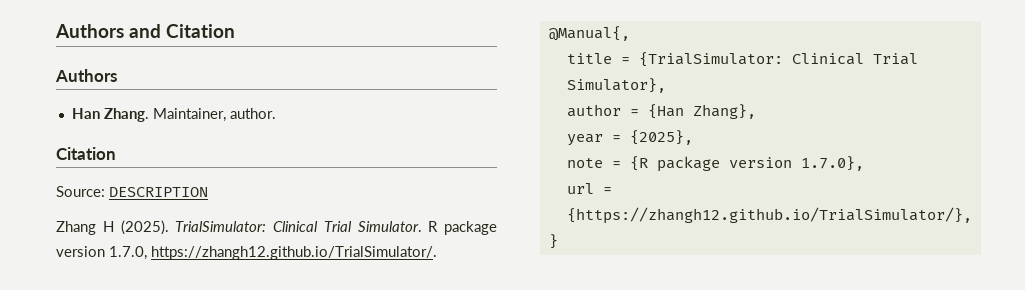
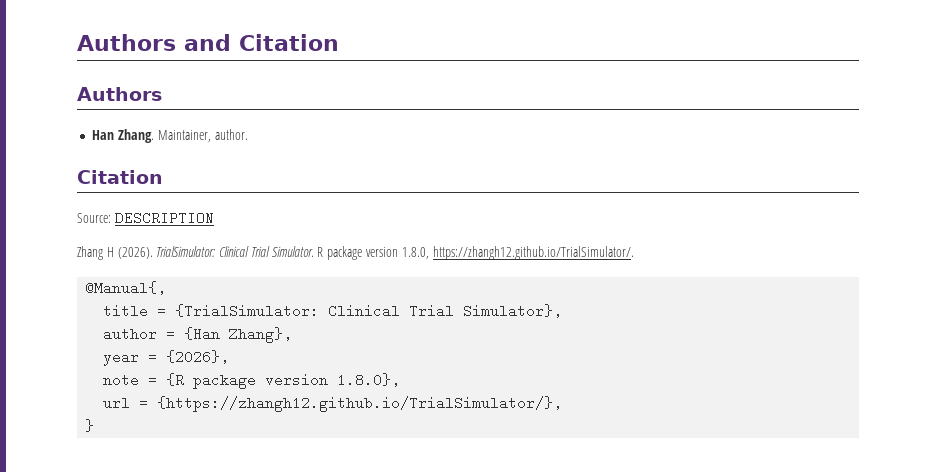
[120,220,169,235] (2025). -> [117,247,153,259] (2026).
[109,246,147,260] 1.7.0, -> [401,247,429,259] 1.8.0,
[629,130,693,145] {2025}, -> [166,350,230,364] {2026},
[800,156,864,171] 1.7.0}, -> [337,373,401,387] 1.8.0},

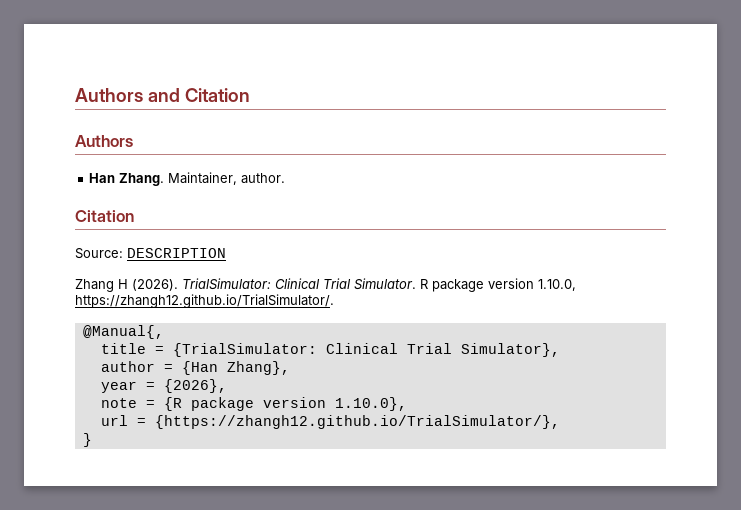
[401,247,429,259] 1.8.0, -> [538,279,576,291] 1.10.0,
[337,373,401,387] 1.8.0}, -> [334,397,407,411] 1.10.0},

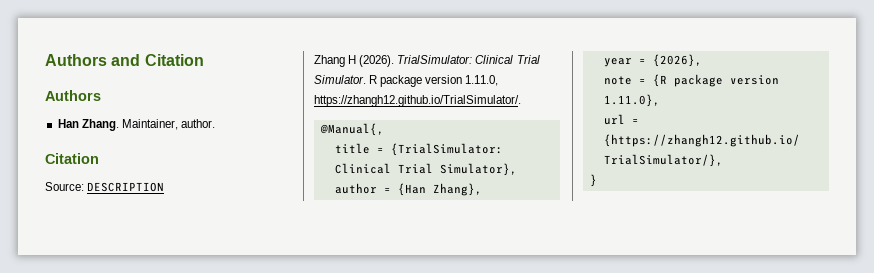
[538,279,576,291] 1.10.0, -> [465,75,499,86] 1.11.0,
[334,397,407,411] 1.10.0}, -> [603,94,660,107] 1.11.0},

